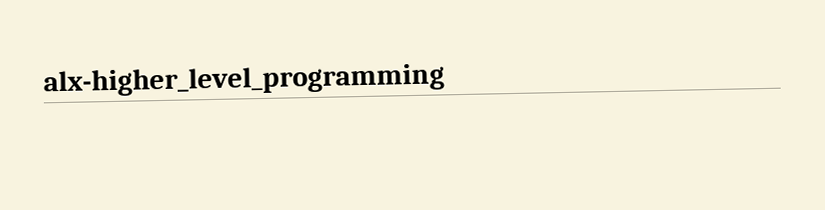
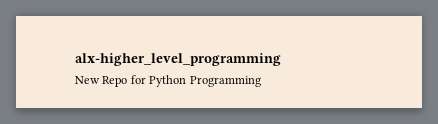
(445, 80) none -> [75,75,261,87] // New Repo for Python Programming

